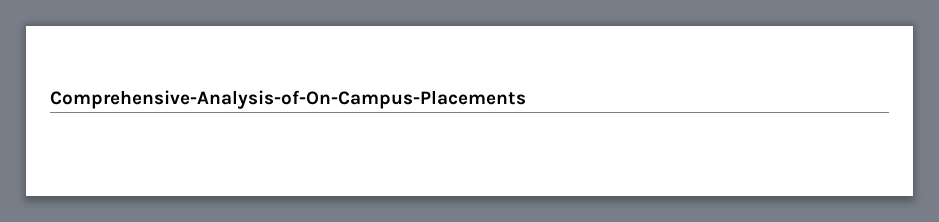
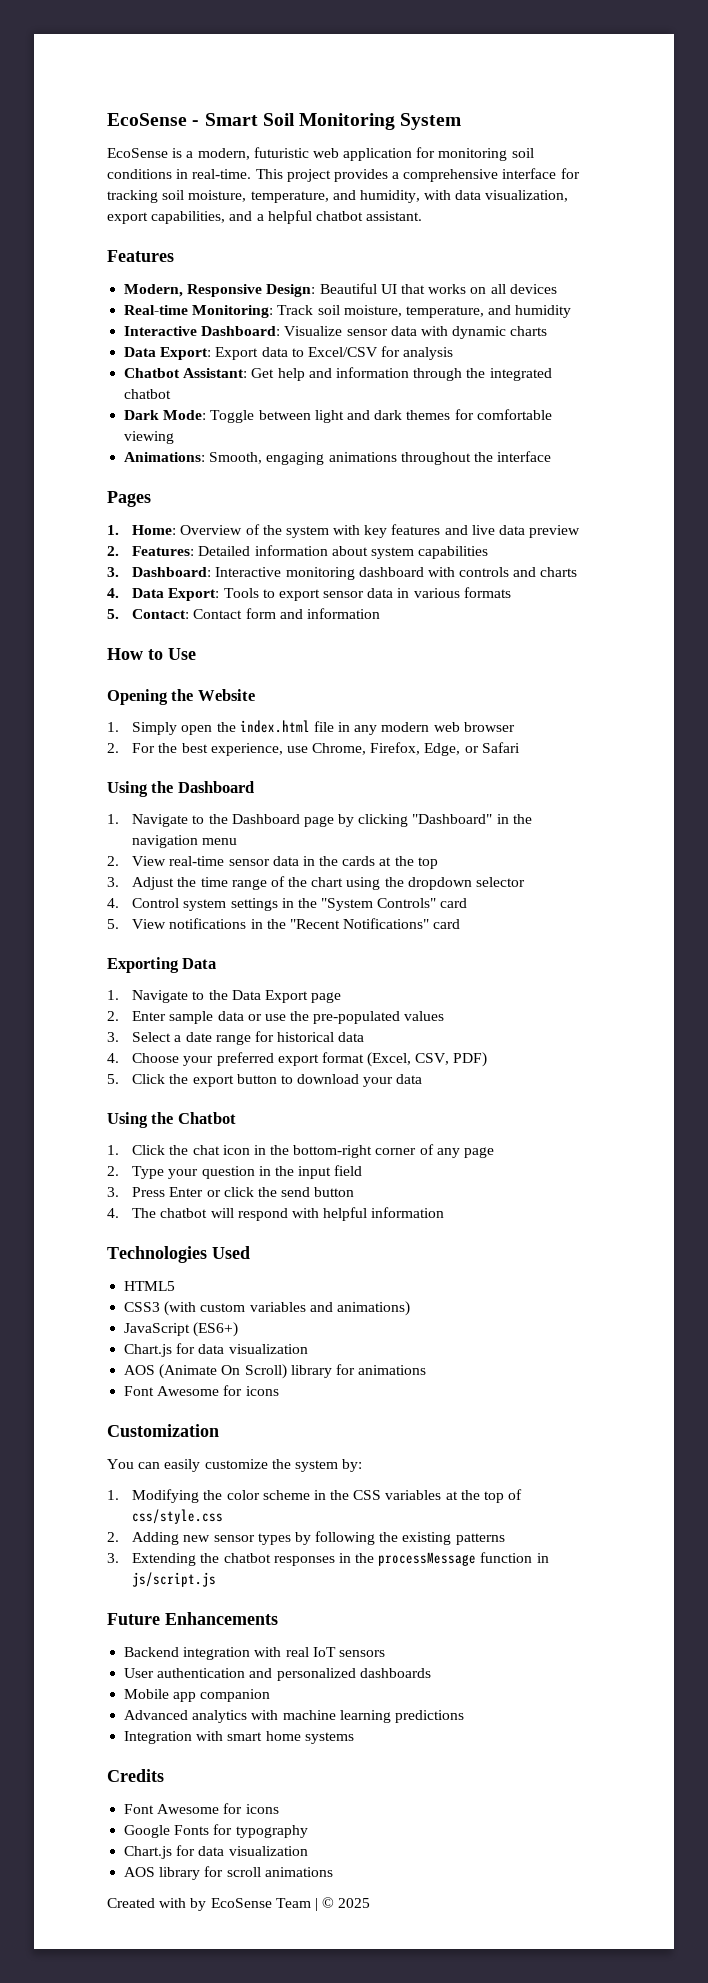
[50,90,526,109] Comprehensive-Analysis-of-On-Campus-Placements -> [107,113,462,130] [107,147,534,161] [107,168,580,182] [107,190,569,203] [107,210,423,224] [107,250,174,262] [124,283,557,297] [124,305,572,318] [124,326,548,339] [124,346,454,360] [124,367,552,381] [124,389,172,399] [124,409,552,423] [124,431,175,444] [124,451,552,465] [107,491,151,507] [107,524,581,538] [107,545,489,559] [107,567,578,580] [107,587,511,601] [107,608,380,619] [107,648,196,660] [107,689,255,705] [107,720,515,735] [107,742,520,756] [107,781,254,797] [107,814,532,827] [132,835,238,848] [107,856,438,869] [107,876,526,890] [107,898,468,911] [107,918,461,929] [107,957,217,973] [107,990,342,1003] [107,1011,445,1024] [107,1031,365,1045] [107,1052,488,1067] [107,1074,423,1087] [107,1112,236,1128] [107,1144,495,1158] [107,1165,363,1179] [107,1187,355,1197] [107,1207,445,1221] [107,1246,250,1263] [124,1281,176,1291] [124,1301,410,1316] [124,1322,239,1337] [124,1343,308,1357] [124,1364,427,1379] [124,1385,279,1396] [107,1424,219,1437] [107,1459,363,1472] [107,1489,523,1503] [132,1509,224,1524] [107,1531,505,1545] [107,1552,549,1566] [132,1572,217,1587] [107,1612,278,1625] [124,1647,385,1660] [124,1668,431,1681] [124,1689,271,1702] [124,1710,464,1723] [124,1731,354,1744] [107,1769,164,1782] [124,1803,279,1814] [124,1824,308,1838] [124,1845,308,1859] [124,1866,333,1880] [107,1897,371,1911] EcoSense - Smart Soil Monitoring System // EcoSense is a modern, futuristic web application for monitoring soil conditions in real-time. This project provides a comprehensive interface for tracking soil moisture, temperature, and humidity, with data visualization, export capabilities, and a helpful chatbot assistant. // Features // Modern, Responsive Design: Beautiful UI that works on all devices // Real-time Monitoring: Track soil moisture, temperature, and humidity // Interactive Dashboard: Visualize sensor data with dynamic charts // Data Export: Export data to Excel/CSV for analysis // Chatbot Assistant: Get help and information through the integrated chatbot // Dark Mode: Toggle between light and dark themes for comfortable viewing // Animations: Smooth, engaging animations throughout the interface // Pages // 1. Home: Overview of the system with key features and live data preview // 2. Features: Detailed information about system capabilities // 3. Dashboard: Interactive monitoring dashboard with controls and charts // 4. Data Export: Tools to export sensor data in various formats // 5. Contact: Contact form and information // How to Use // Opening the Website // 1. Simply open the index.html file in any modern web browser // 2. For the best experience, use Chrome, Firefox, Edge, or Safari // Using the Dashboard // 1. Navigate to the Dashboard page by clicking "Dashboard" in the navigation menu // 2. View real-time sensor data in the cards at the top // 3. Adjust the time range of the chart using the dropdown selector // 4. Control system settings in the "System Controls" card // 5. View notifications in the "Recent Notifications" card // Exporting Data // 1. Navigate to the Data Export page // 2. Enter sample data or use the pre-populated values // 3. Select a date range for historical data // 4. Choose your preferred export format (Excel, CSV, PDF) // 5. Click the export button to download your data // Using the Chatbot // 1. Click the chat icon in the bottom-right corner of any page // 2. Type your question in the input field // 3. Press Enter or click the send button // 4. The chatbot will respond with helpful information // Technologies Used // HTML5 // CSS3 (with custom variables and animations) // JavaScript (ES6+) // Chart.js for data visualization // AOS (Animate On Scroll) library for animations // Font Awesome for icons // Customization // You can easily customize the system by: // 1. Modifying the color scheme in the CSS variables at the top of css/style.css // 2. Adding new sensor types by following the existing patterns // 3. Extending the chatbot responses in the processMessage function in js/script.js // Future Enhancements // Backend integration with real IoT sensors // User authentication and personalized dashboards // Mobile app companion // Advanced analytics with machine learning predictions // Integration with smart home systems // Credits // Font Awesome for icons // Google Fonts for typography // Chart.js for data visualization // AOS library for scroll animations // Created with by EcoSense Team | © 2025

